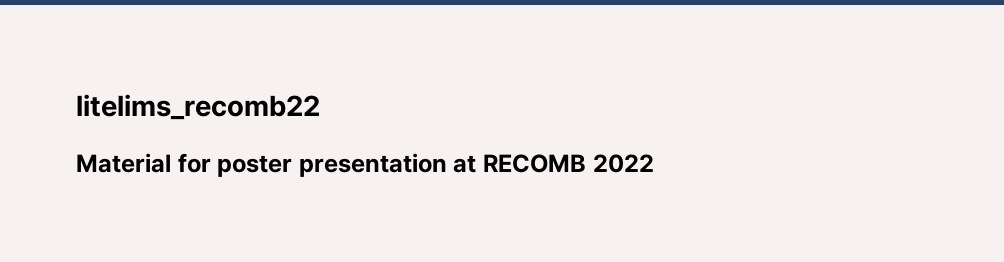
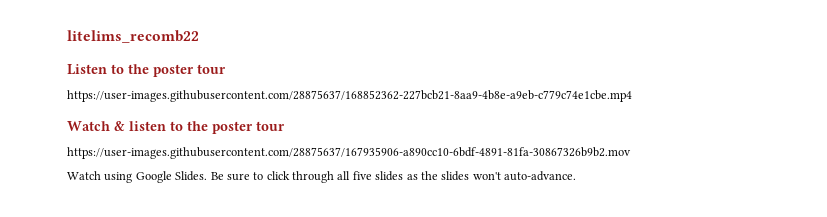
[76,153,654,177] Material for poster presentation at RECOMB 2022 -> [67,64,226,77] [67,90,632,102] [67,121,285,134] [67,147,631,159] [67,171,576,183] Listen to the poster tour // https://user-images.githubusercontent.com/28875637/168852362-227bcb21-8aa9-4b8e-a9eb-c779c74e1cbe.mp4 // Watch & listen to the poster tour // https://user-images.githubusercontent.com/28875637/167935906-a890cc10-6bdf-4891-81fa-30867326b9b2.mov // Watch using Google Slides. Be sure to click through all five slides as the slides won't auto-advance.

